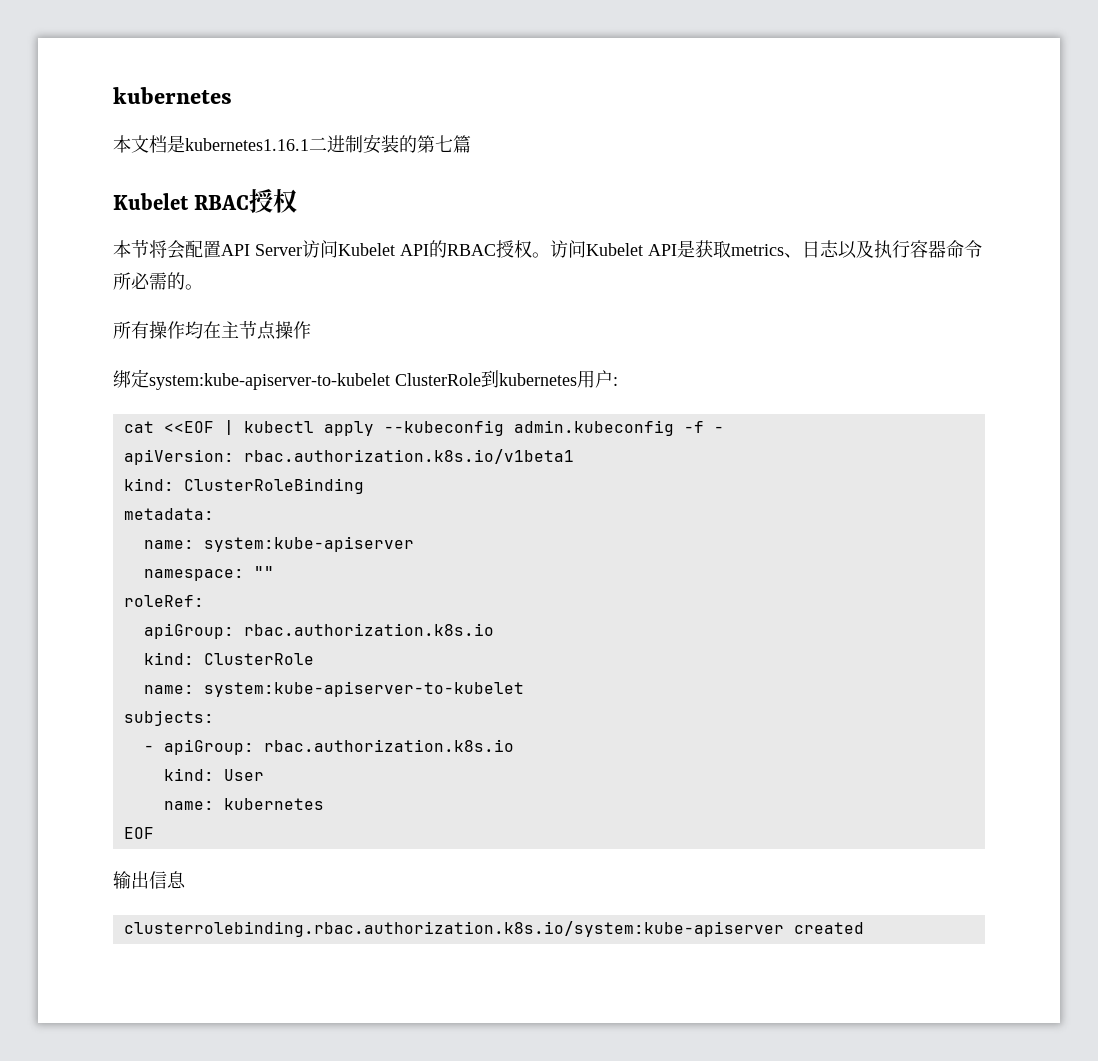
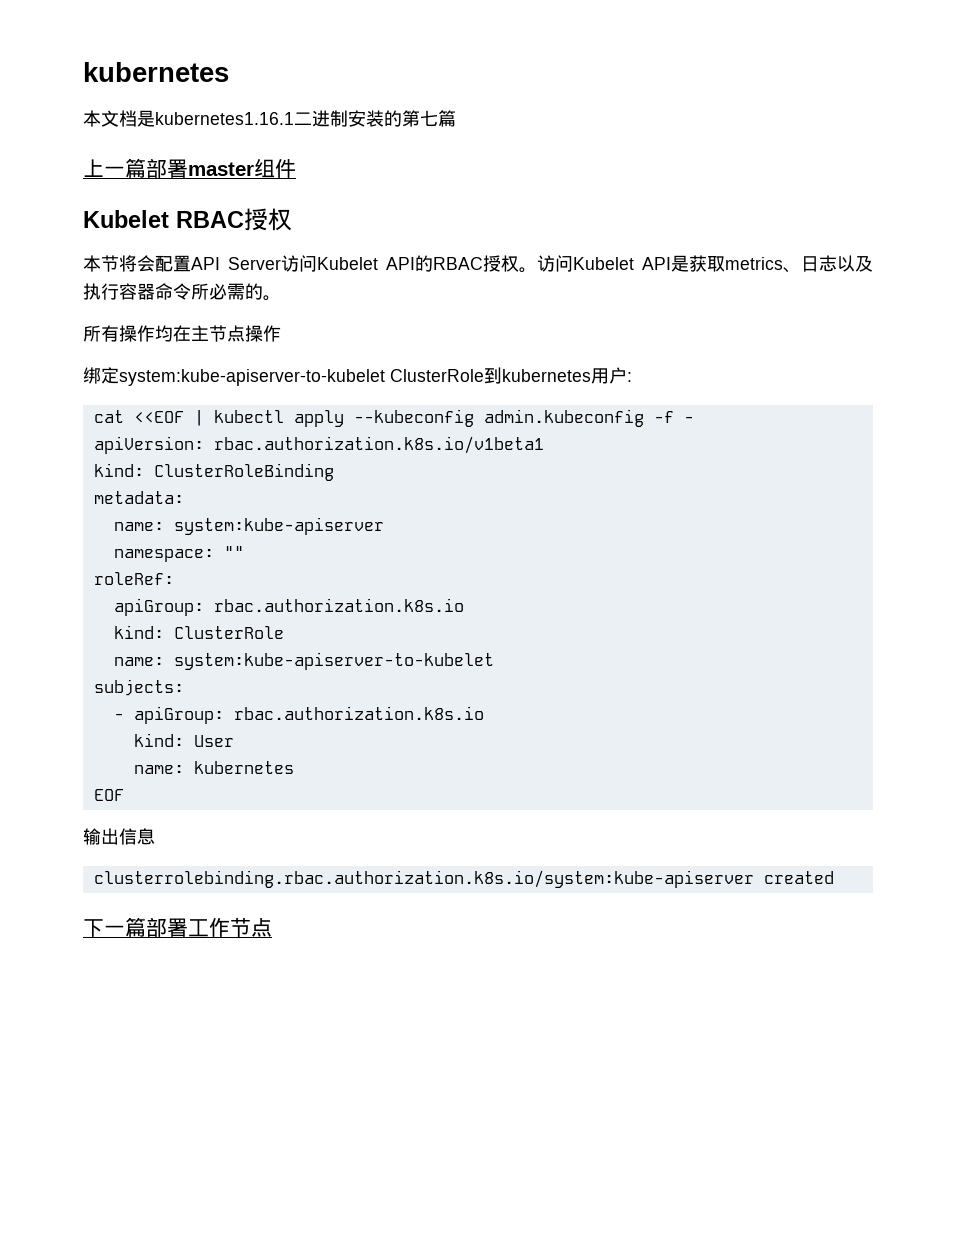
(471, 144) none -> [83,158,296,178] // 上一篇部署master组件
(864, 928) none -> [83,917,272,937] // 下一篇部署工作节点

